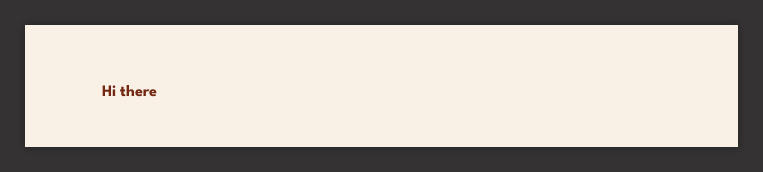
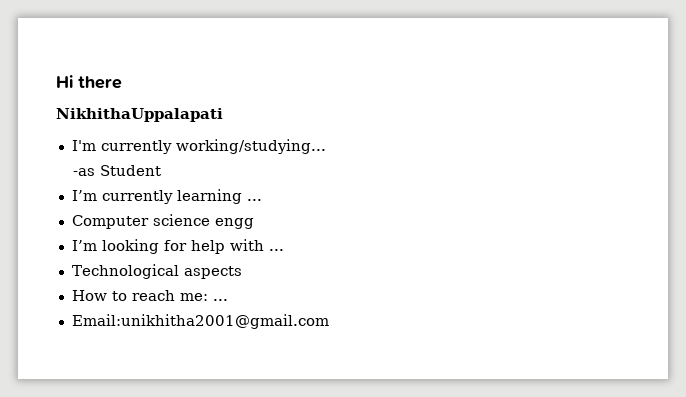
(158, 91) none -> [56,108,223,122] [71,139,326,154] [72,165,161,176] [71,189,262,204] [71,214,254,229] [71,239,284,254] [71,264,242,279] [71,290,228,301] [71,314,329,329] // NikhithaUppalapati // I'm currently working/studying... // -as Student // I’m currently learning ... // Computer science engg // I’m looking for help with ... // Technological aspects // How to reach me: ... // Email:unikhitha2001@gmail.com

